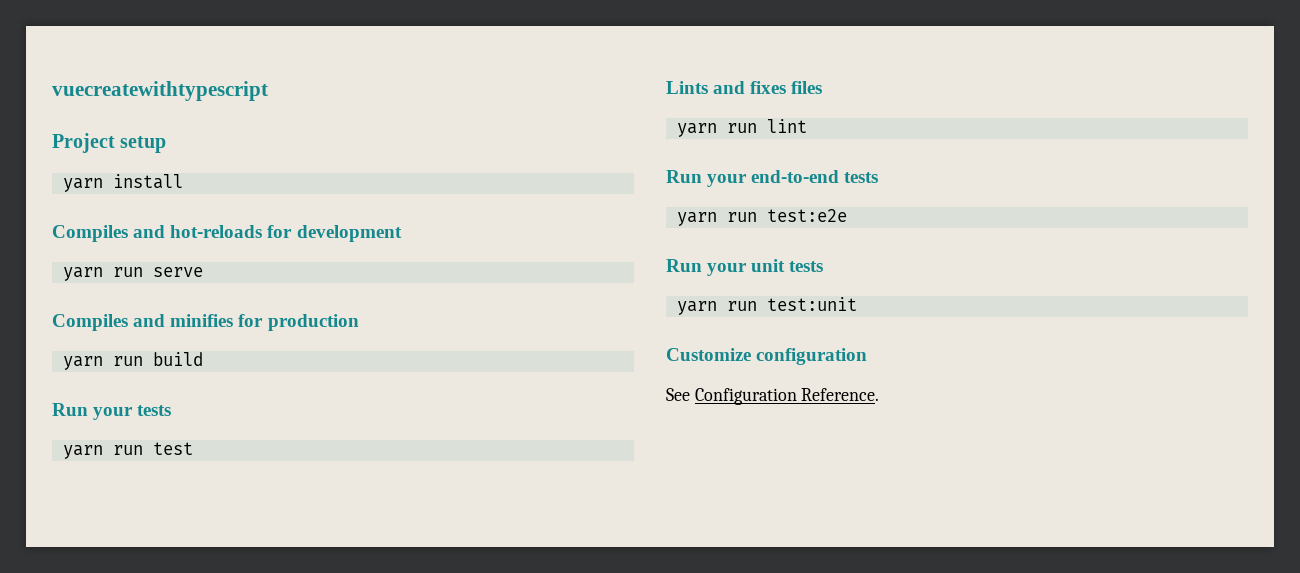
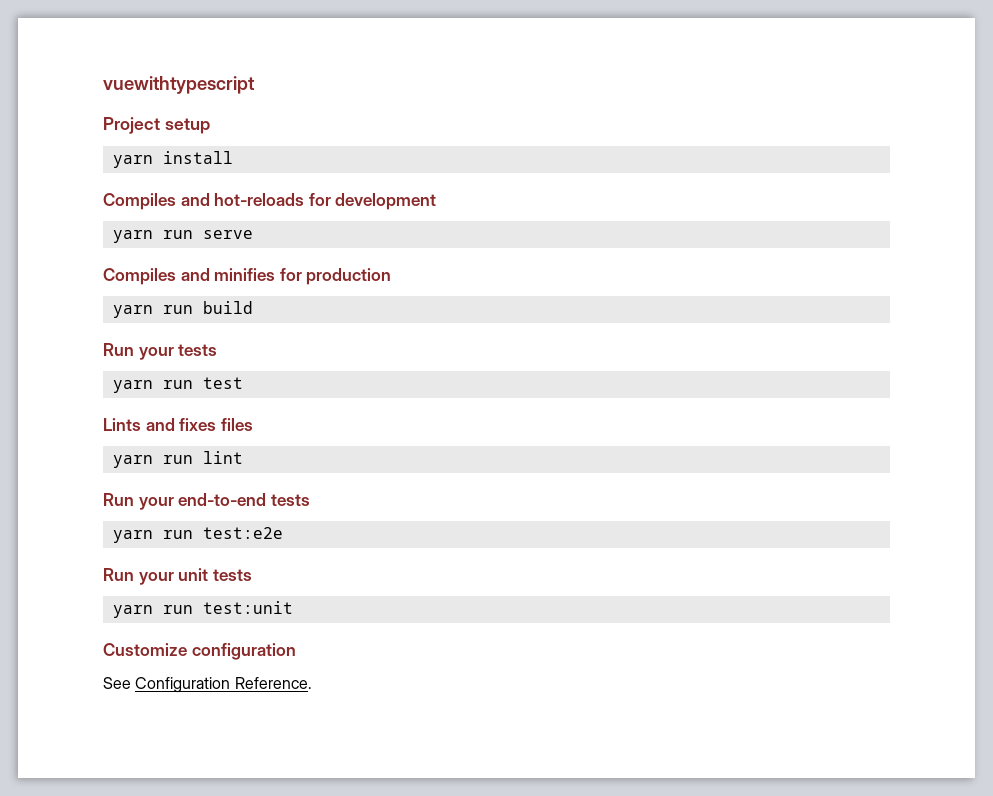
[52,81,268,101] vuecreatewithtypescript -> [103,76,255,94] vuewithtypescript

